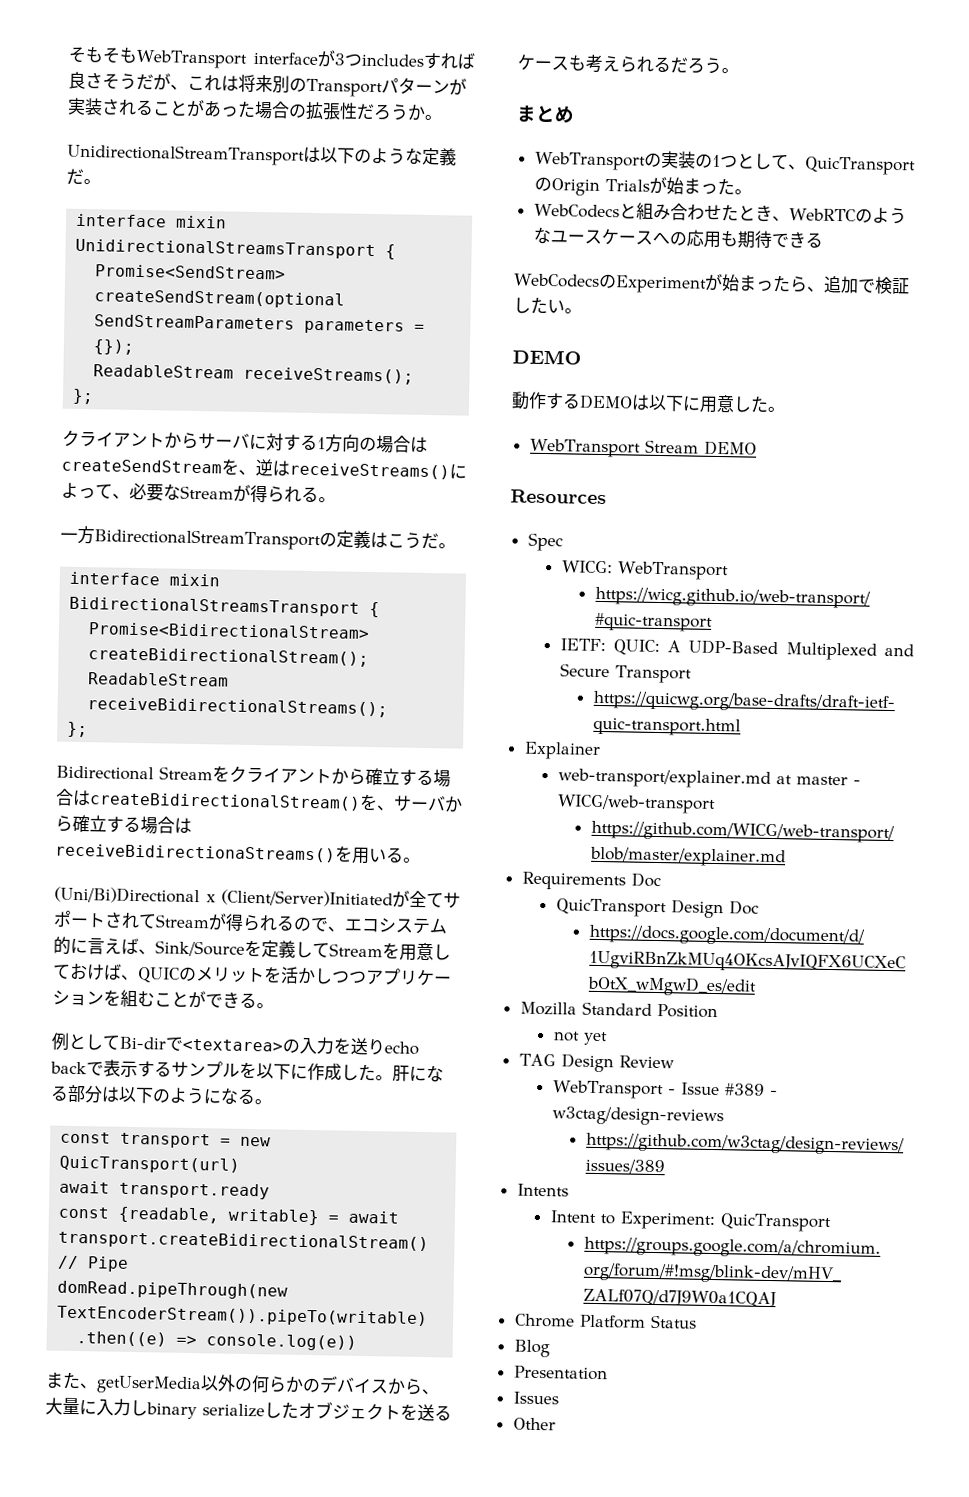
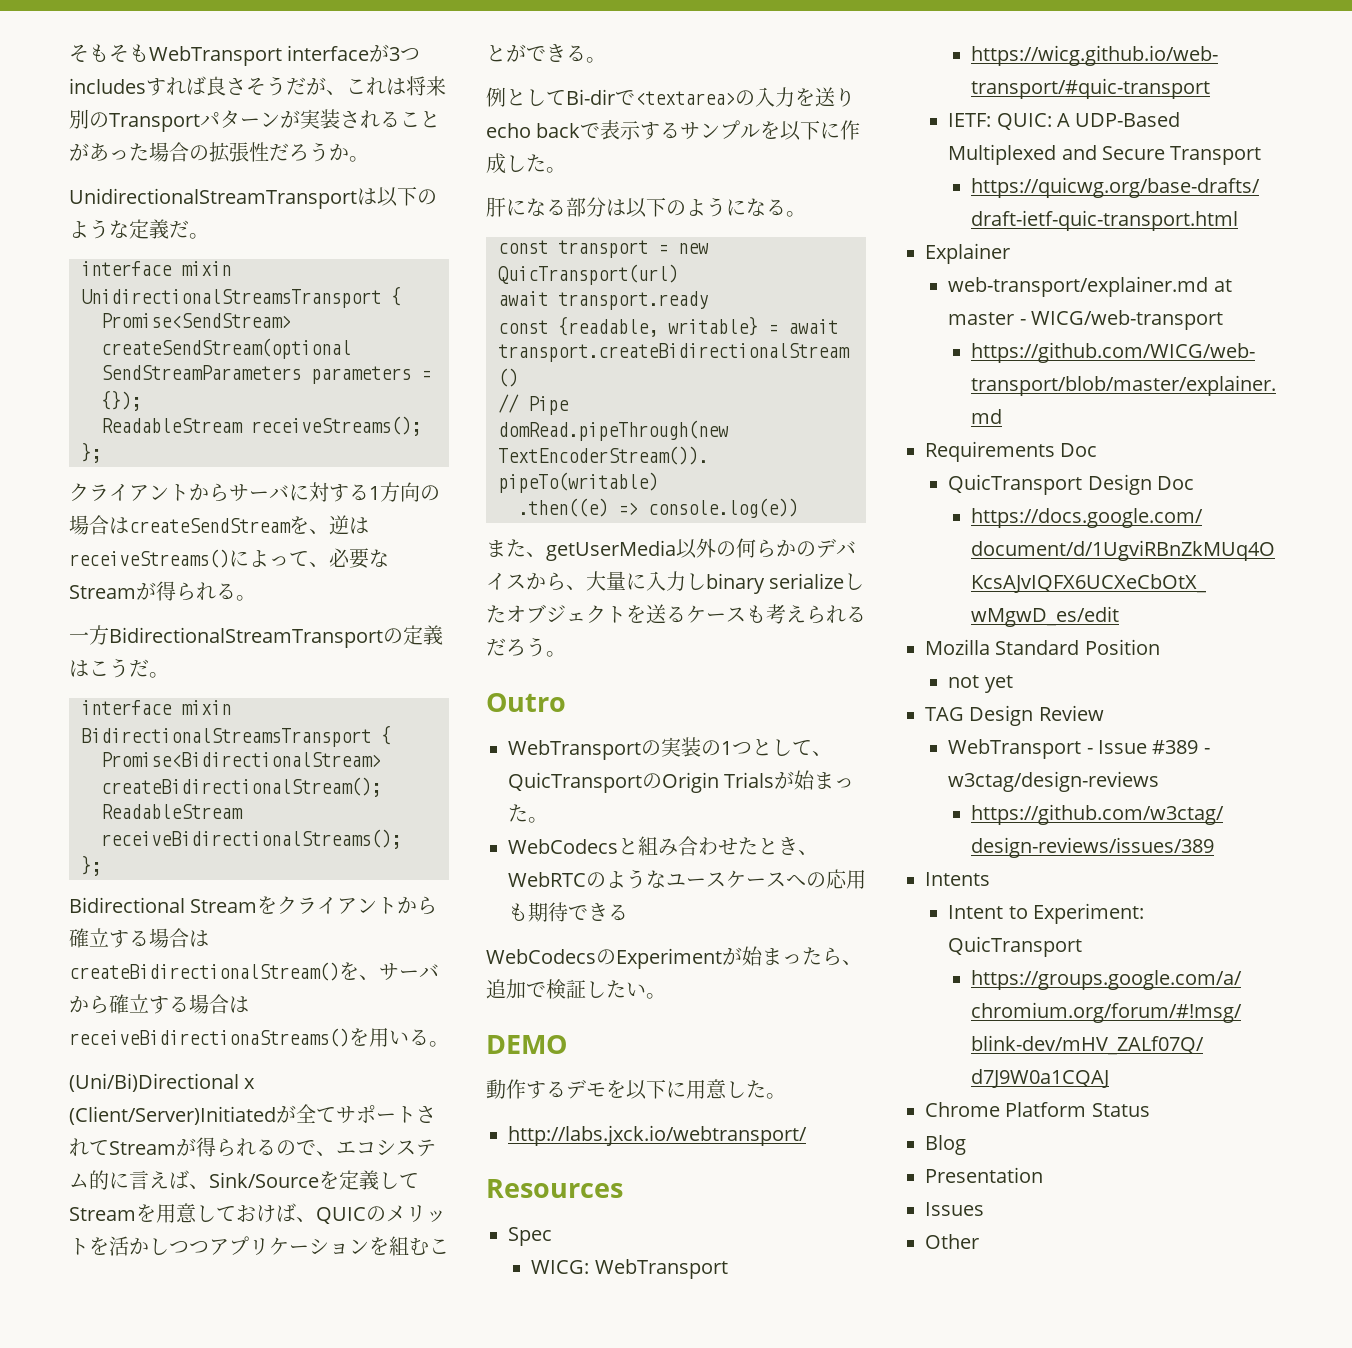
(393, 1078) none -> (566, 170) //
[516,104,575,124] まとめ -> [486,693,566,712] Outro
[579,394,650,411] DEMOは -> [566,1079,626,1099] デモを
[529,438,757,458] WebTransport Stream DEMO -> [508,1125,807,1146] http://labs.jxck.io/webtransport/

